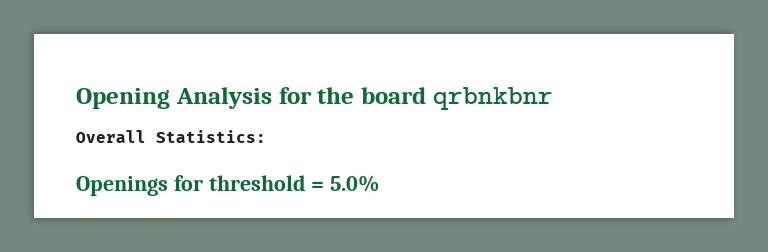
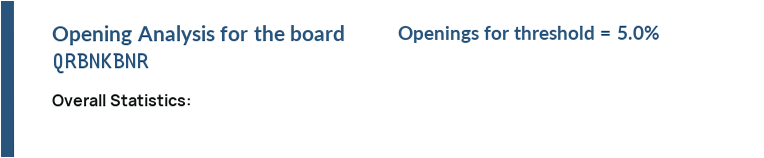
[432,87,553,110] qrbnkbnr -> [51,53,149,74] QRBNKBNR

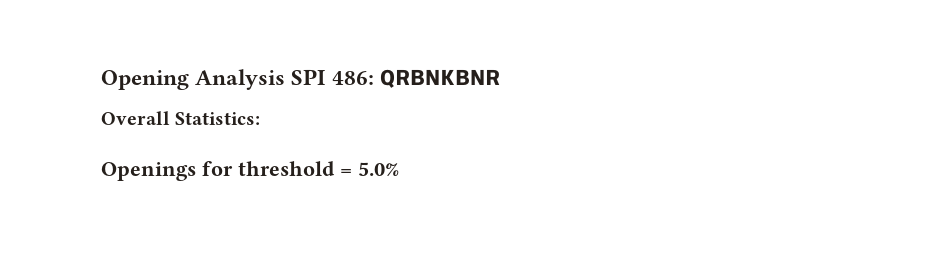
[219,25,346,42] for the board -> [291,69,374,85] SPI 486:

